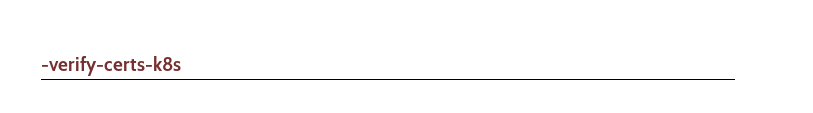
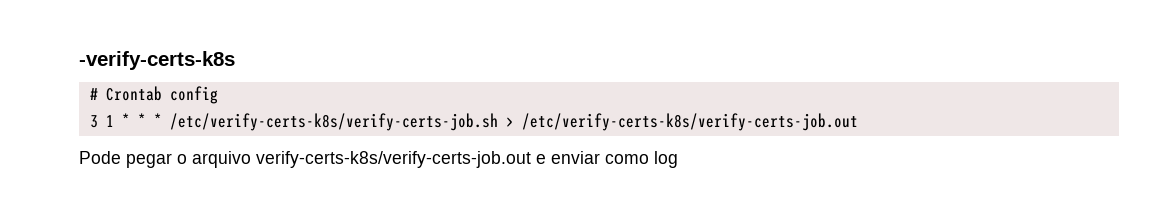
(181, 66) none -> [89,86,218,104] [89,113,858,131] [79,151,678,168] // # Crontab config // 3 1 * * * /etc/verify-certs-k8s/verify-certs-job.sh > /etc/verify-certs-k8s/verify-certs-job.out // Pode pegar o arquivo verify-certs-k8s/verify-certs-job.out e enviar como log

